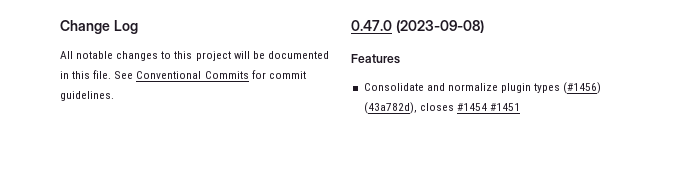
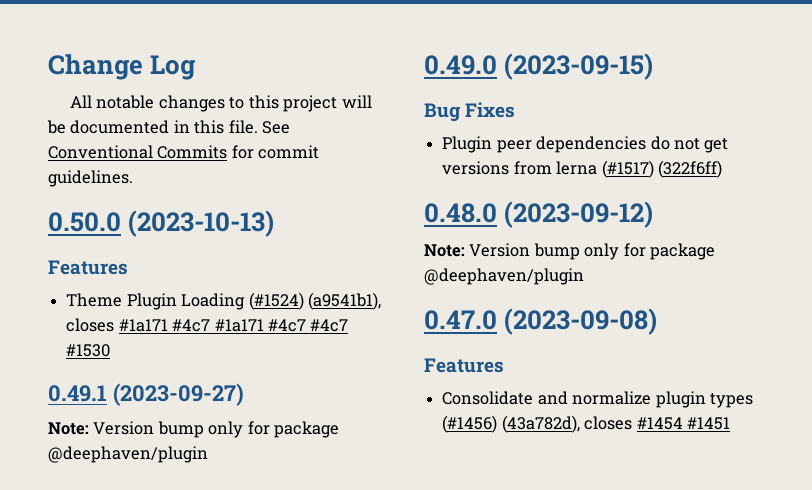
(114, 96) none -> [48,210,275,237] [48,260,128,275] [66,292,381,310] [66,318,349,332] [66,344,111,357] [48,383,244,406] [48,421,340,438] [48,446,208,463] [424,53,654,80] [424,102,516,122] [442,136,729,153] [442,160,722,178] [424,201,654,228] [424,243,716,260] [424,268,584,285] // 0.50.0 (2023-10-13) // Features // Theme Plugin Loading (#1524) (a9541b1), closes #1a171 #4c7 #1a171 #4c7 #4c7 #1530 // 0.49.1 (2023-09-27) // Note: Version bump only for package @deephaven/plugin // 0.49.0 (2023-09-15) // Bug Fixes // Plugin peer dependencies do not get versions from lerna (#1517) (322f6ff) // 0.48.0 (2023-09-12) // Note: Version bump only for package @deephaven/plugin

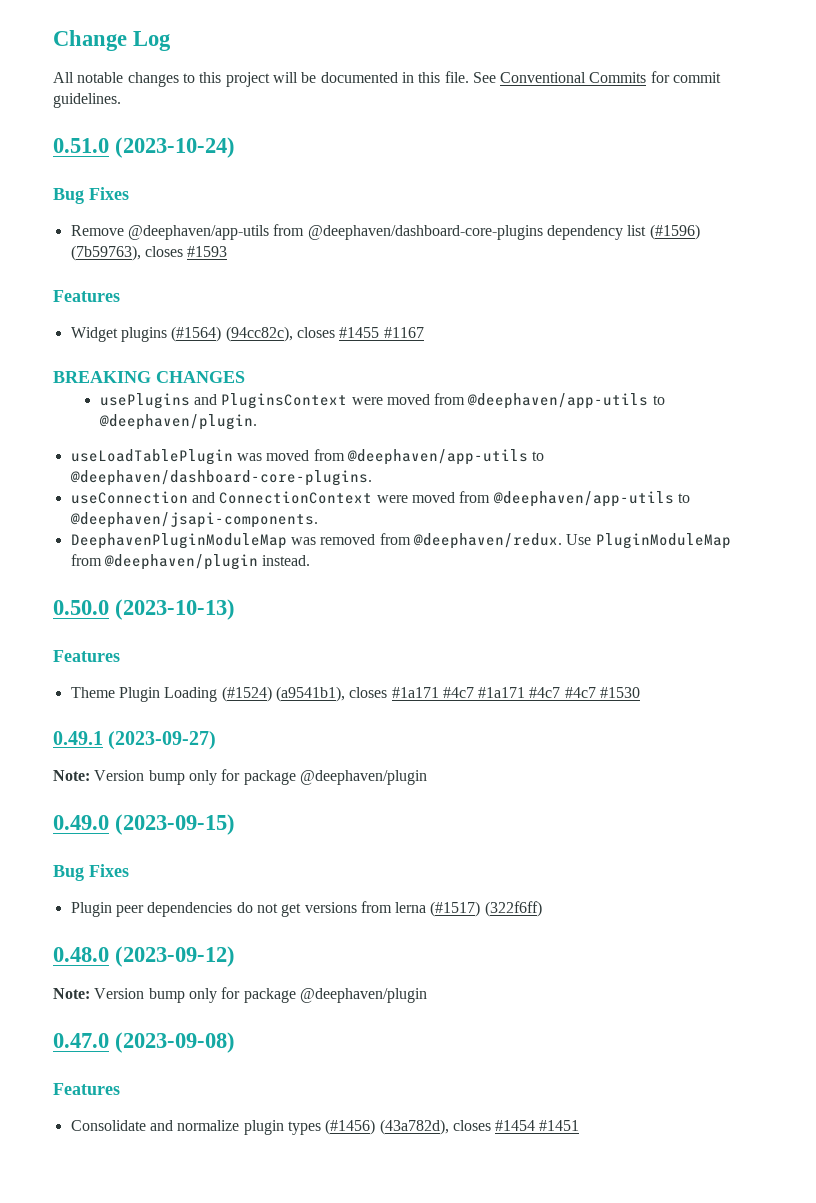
(133, 178) none -> [53,137,236,158] [53,187,129,204] [70,224,700,240] [70,245,228,261] [53,290,120,302] [70,326,424,342] [53,371,245,383] [99,393,665,409] [98,414,257,430] [70,449,545,465] [69,470,372,486] [70,491,690,507] [69,512,318,528] [70,533,731,549] [70,554,311,570] // 0.51.0 (2023-10-24) // Bug Fixes // Remove @deephaven/app-utils from @deephaven/dashboard-core-plugins dependency list (#1596) (7b59763), closes #1593 // Features // Widget plugins (#1564) (94cc82c), closes #1455 #1167 // BREAKING CHANGES // usePlugins and PluginsContext were moved from @deephaven/app-utils to @deephaven/plugin. // useLoadTablePlugin was moved from @deephaven/app-utils to @deephaven/dashboard-core-plugins. // useConnection and ConnectionContext were moved from @deephaven/app-utils to @deephaven/jsapi-components. // DeephavenPluginModuleMap was removed from @deephaven/redux. Use PluginModuleMap from @deephaven/plugin instead.

